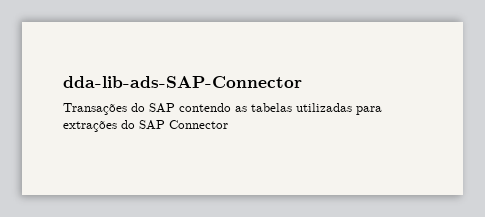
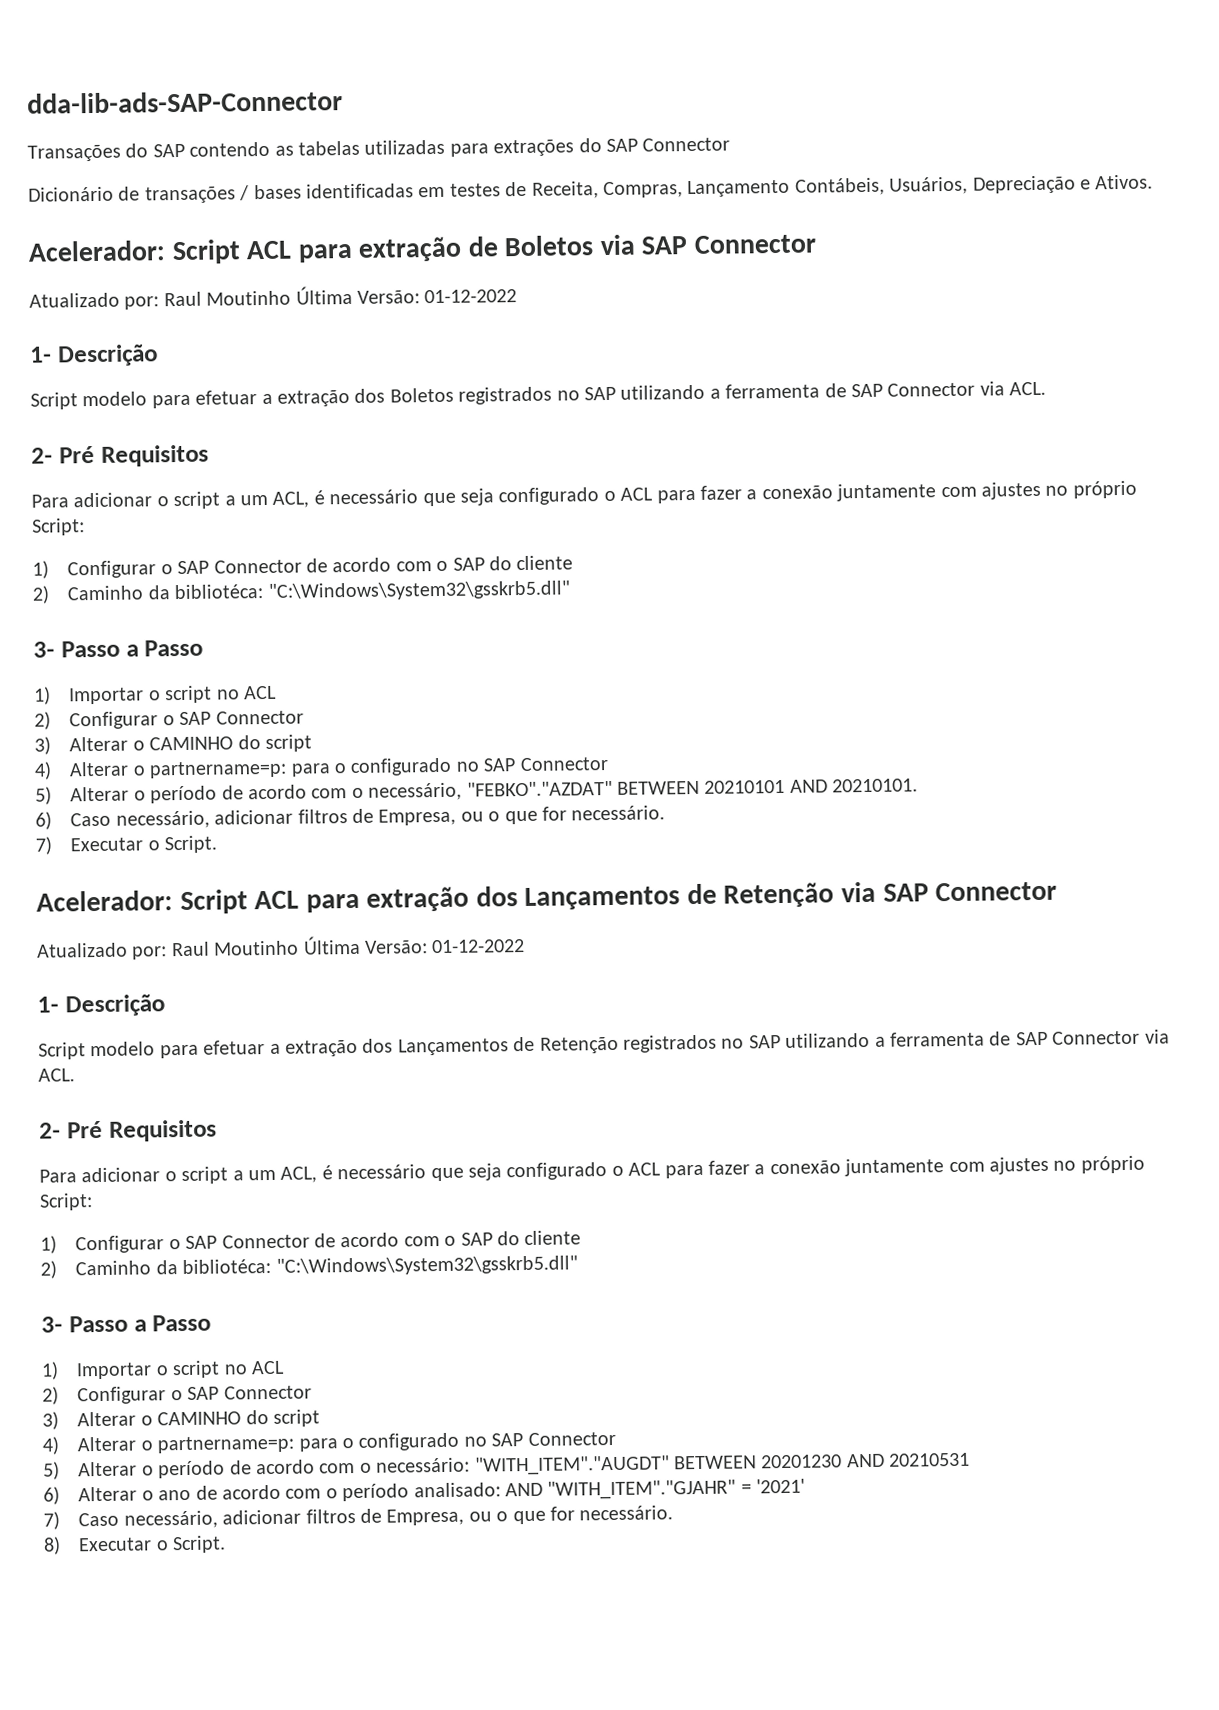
(228, 124) none -> [28,174,1154,204] [28,234,817,265] [29,285,518,310] [30,344,158,367] [30,381,1047,410] [31,444,209,467] [31,480,1137,510] [32,518,85,536] [32,555,574,579] [32,580,570,604] [33,639,204,658] [33,685,278,705] [34,710,304,730] [34,734,313,755] [34,757,609,780] [35,778,919,805] [35,805,666,830] [35,835,218,855] [36,881,1058,915] [36,935,526,960] [37,994,165,1017] [38,1029,1170,1060] [38,1068,75,1082] [39,1119,217,1142] [39,1155,1145,1185] [39,1193,93,1211] [40,1230,582,1254] [40,1255,578,1279] [41,1314,212,1333] [41,1360,286,1380] [42,1385,312,1405] [42,1409,321,1430] [42,1431,616,1455] [43,1452,971,1480] [43,1478,806,1505] [43,1505,674,1530] [43,1535,227,1555] // Dicionário de transações / bases identificadas em testes de Receita, Compras, Lançamento Contábeis, Usuários, Depreciação e Ativos. // Acelerador: Script ACL para extração de Boletos via SAP Connector // Atualizado por: Raul Moutinho Última Versão: 01-12-2022 // 1- Descrição // Script modelo para efetuar a extração dos Boletos registrados no SAP utilizando a ferramenta de SAP Connector via ACL. // 2- Pré Requisitos // Para adicionar o script a um ACL, é necessário que seja configurado o ACL para fazer a conexão juntamente com ajustes no próprio Script: // 1) Configurar o SAP Connector de acordo com o SAP do cliente // 2) Caminho da bibliotéca: "C:\Windows\System32\gsskrb5.dll" // 3- Passo a Passo // 1) Importar o script no ACL // 2) Configurar o SAP Connector // 3) Alterar o CAMINHO do script // 4) Alterar o partnername=p: para o configurado no SAP Connector // 5) Alterar o período de acordo com o necessário, "FEBKO"."AZDAT" BETWEEN 20210101 AND 20210101. // 6) Caso necessário, adicionar filtros de Empresa, ou o que for necessário. // 7) Executar o Script. // Acelerador: Script ACL para extração dos Lançamentos de Retenção via SAP Connector // Atualizado por: Raul Moutinho Última Versão: 01-12-2022 // 1- Descrição // Script modelo para efetuar a extração dos Lançamentos de Retenção registrados no SAP utilizando a ferramenta de SAP Connector via ACL. // 2- Pré Requisitos // Para adicionar o script a um ACL, é necessário que seja configurado o ACL para fazer a conexão juntamente com ajustes no próprio Script: // 1) Configurar o SAP Connector de acordo com o SAP do cliente // 2) Caminho da bibliotéca: "C:\Windows\System32\gsskrb5.dll" // 3- Passo a Passo // 1) Importar o script no ACL // 2) Configurar o SAP Connector // 3) Alterar o CAMINHO do script // 4) Alterar o partnername=p: para o configurado no SAP Connector // 5) Alterar o período de acordo com o necessário: "WITH_ITEM"."AUGDT" BETWEEN 20201230 AND 20210531 // 6) Alterar o ano de acordo com o período analisado: AND "WITH_ITEM"."GJAHR" = '2021' // 7) Caso necessário, adicionar filtros de Empresa, ou o que for necessário. // 8) Executar o Script.

